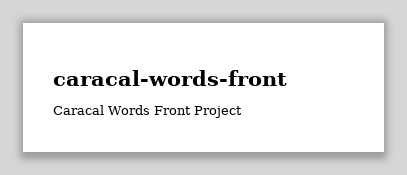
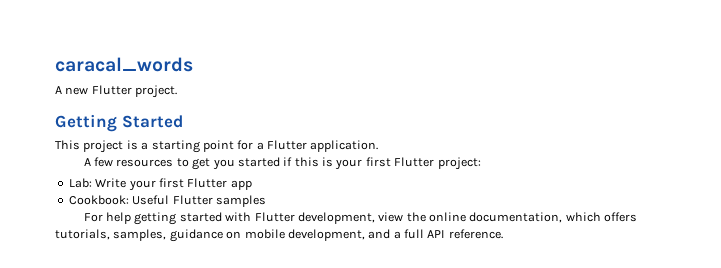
[53,70,287,86] [53,105,242,118] caracal-words-front // Caracal Words Front Project -> [55,57,193,72] [55,85,178,98] [55,114,183,132] [55,140,379,153] [83,157,481,170] [68,178,252,191] [68,195,266,207] [83,212,638,225] [55,229,503,242] caracal_words // A new Flutter project. // Getting Started // This project is a starting point for a Flutter application. // A few resources to get you started if this is your first Flutter project: // Lab: Write your first Flutter app // Cookbook: Useful Flutter samples // For help getting started with Flutter development, view the online documentation, which offers tutorials, samples, guidance on mobile development, and a full API reference.

